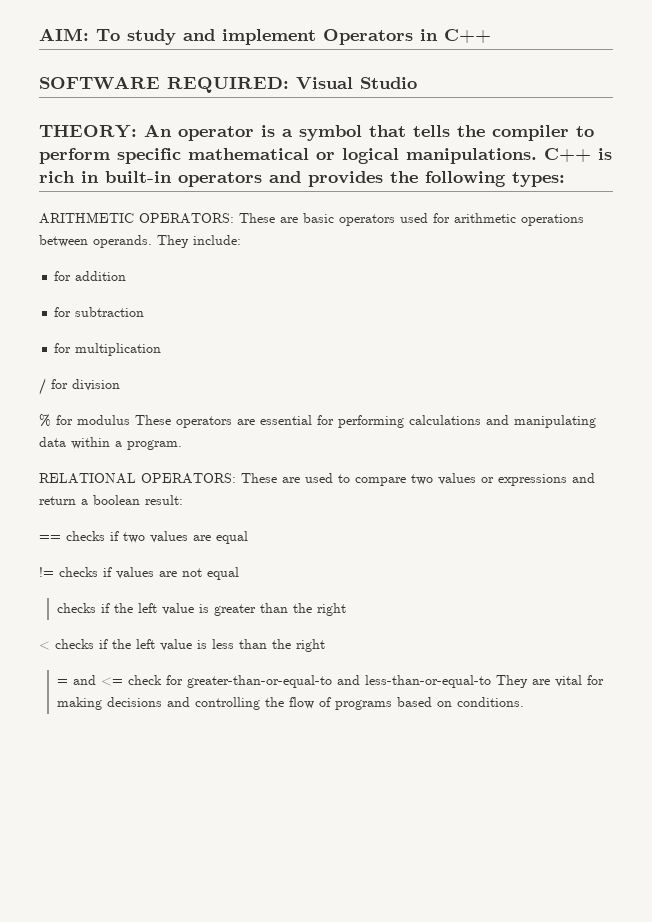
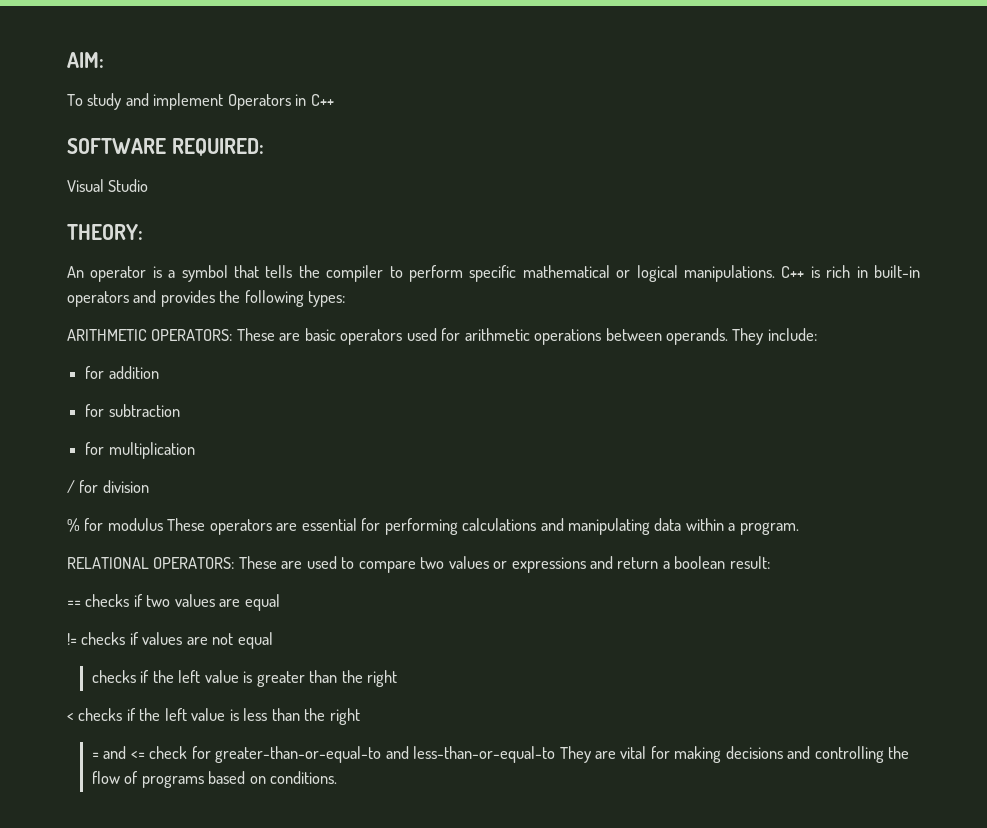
(89, 34) none -> (104, 60) //
(289, 85) none -> (264, 147) //
(137, 131) none -> (143, 232) //

